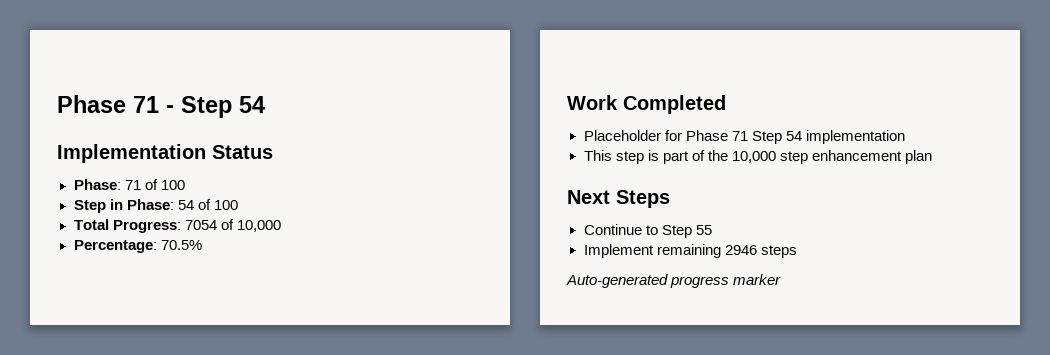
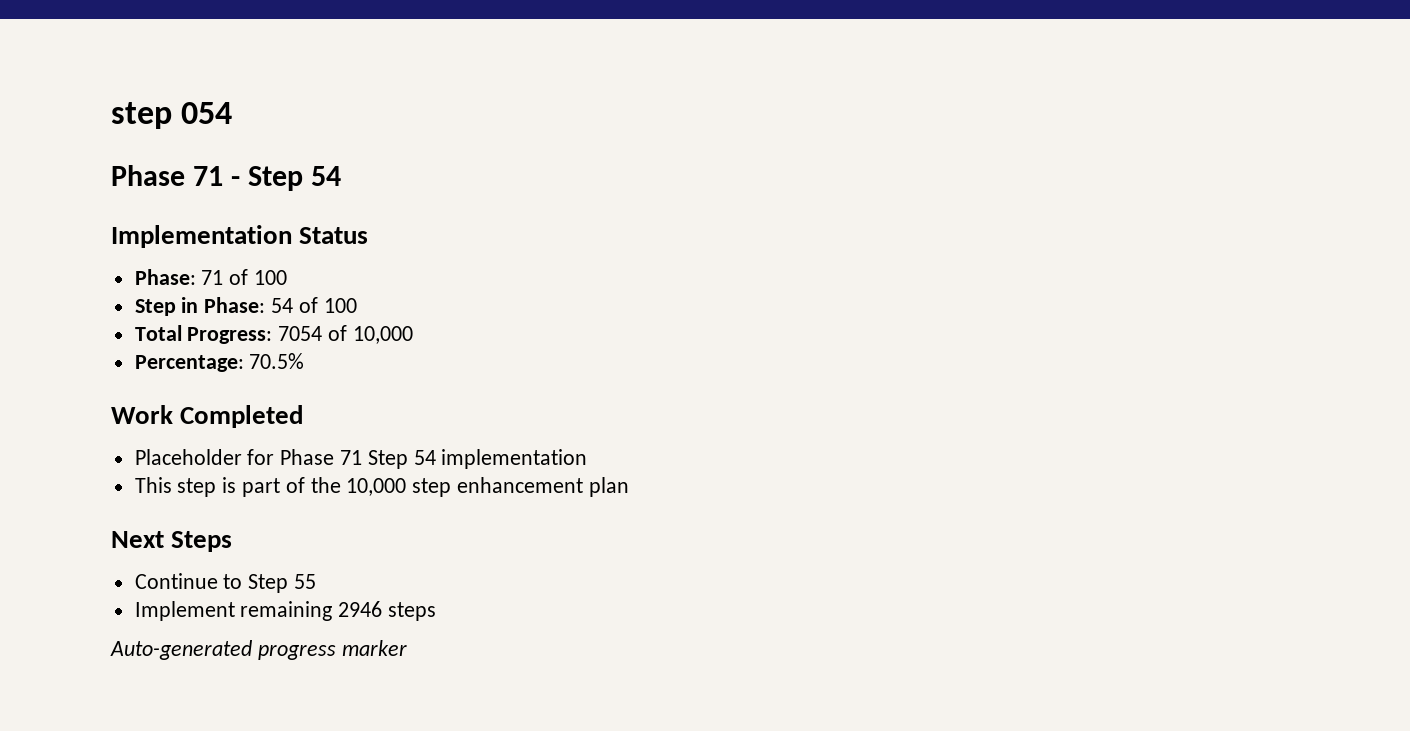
(57, 104) none -> [111,102,233,129] step 054 //

